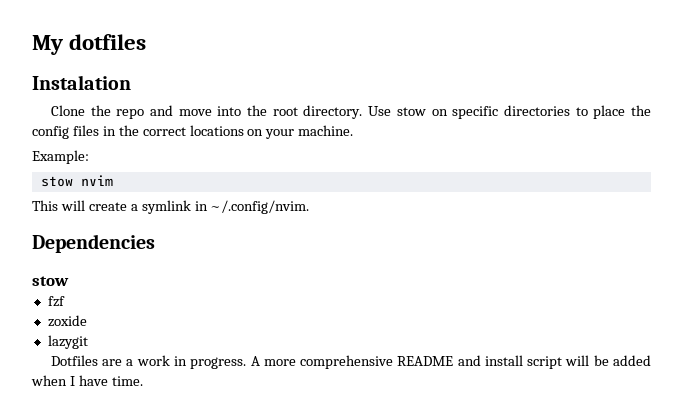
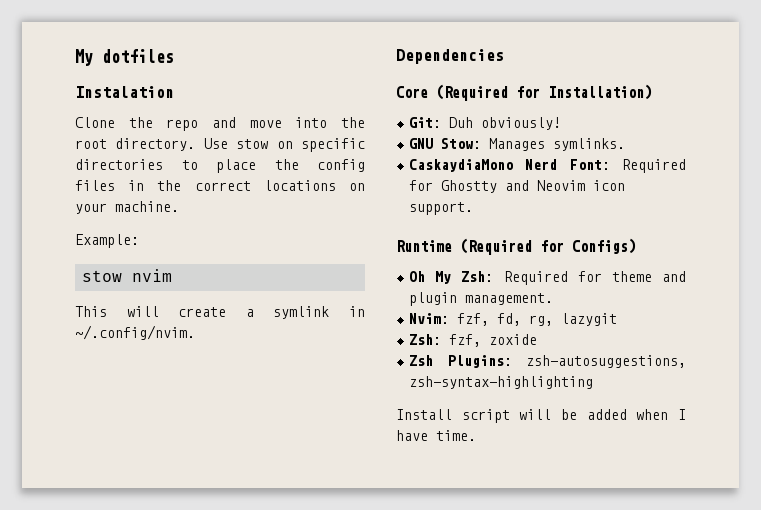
[32,276,69,286] [47,296,65,307] [47,315,87,327] [47,335,88,349] [50,355,523,369] stow // fzf // zoxide // lazygit // Dotfiles are a work in progress. A more comprehensive README and install -> [396,84,652,101] [409,117,562,130] [409,138,626,151] [409,159,686,173] [409,180,626,193] [409,202,474,215] [396,238,636,255] [409,271,686,285] [409,292,554,306] [409,313,618,326] [409,334,538,347] [409,355,686,368] [409,376,594,389] [396,409,452,420] Core (Required for Installation) // Git: Duh obviously! // GNU Stow: Manages symlinks. // CaskaydiaMono Nerd Font: Required for Ghostty and Neovim icon support. // Runtime (Required for Configs) // Oh My Zsh: Required for theme and plugin management. // Nvim: fzf, fd, rg, lazygit // Zsh: fzf, zoxide // Zsh Plugins: zsh-autosuggestions, zsh-syntax-highlighting // Install

